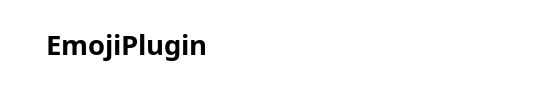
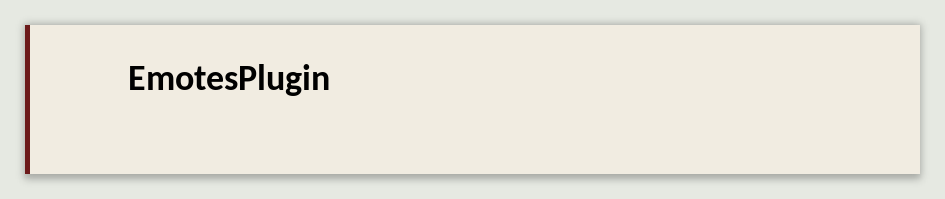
[46,34,207,61] EmojiPlugin -> [128,64,330,96] EmotesPlugin

